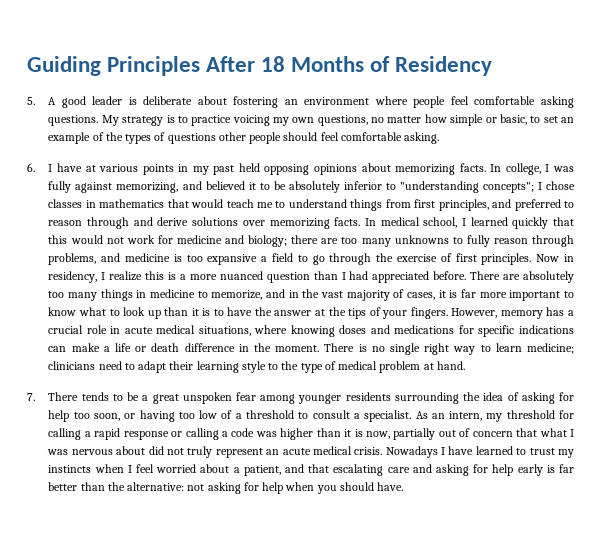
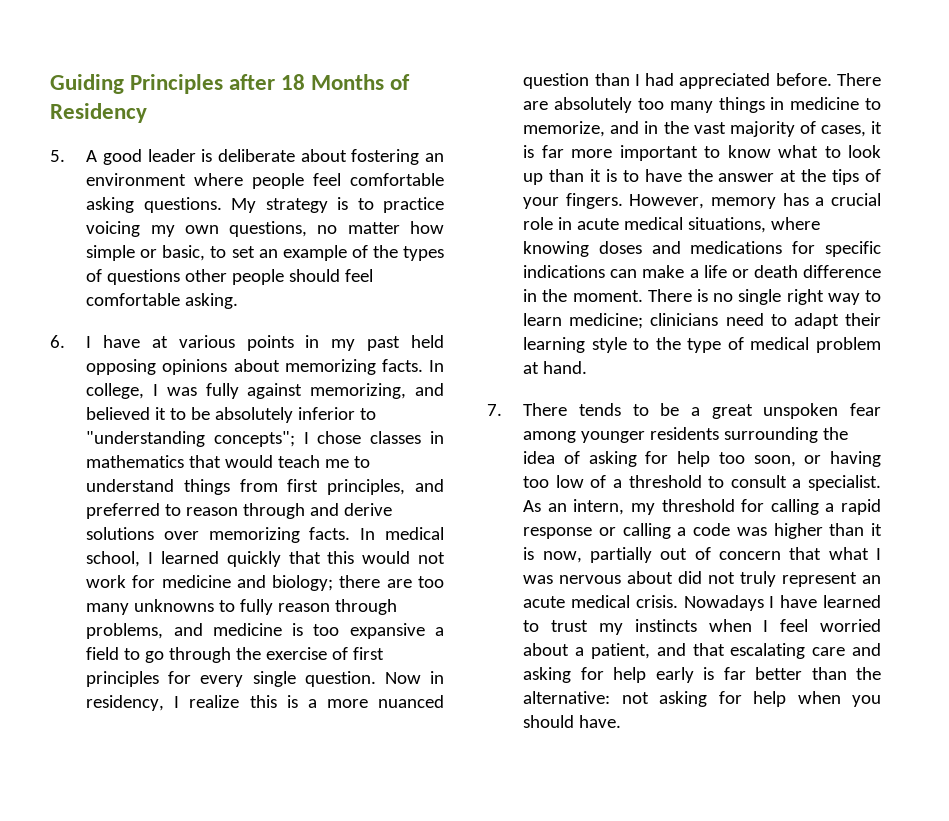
[206,56,256,72] After -> [229,74,276,90] after
[481,253,532,265] principles. -> [86,671,376,687] principles for every single question.

